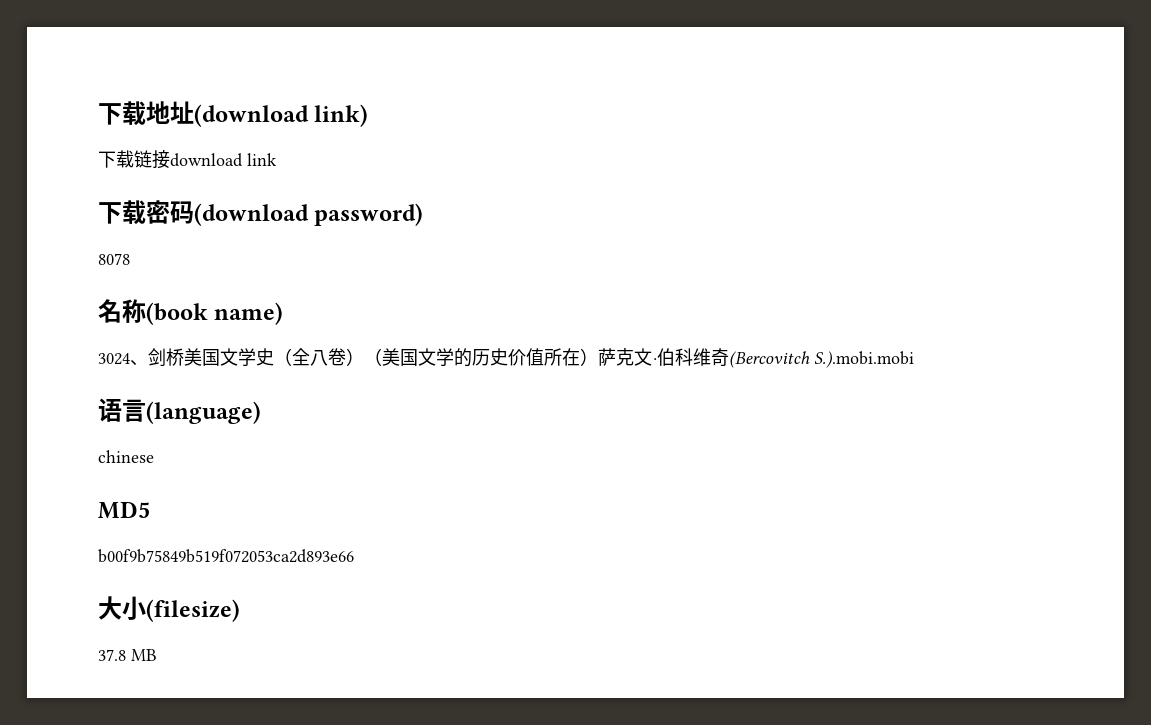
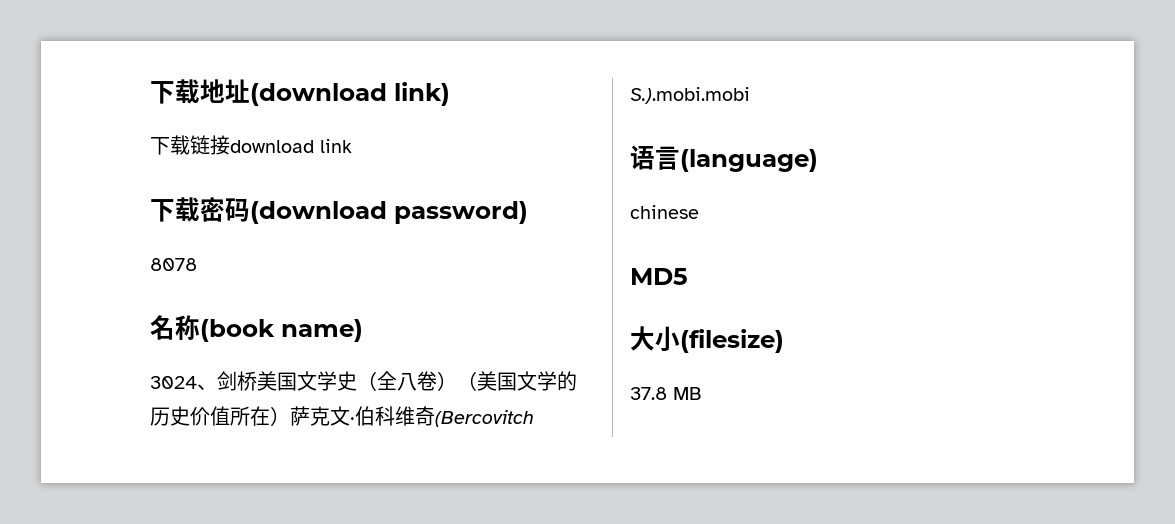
[98,549,354,563] // b00f9b75849b519f072053ca2d893e66 -> (688, 276) none

